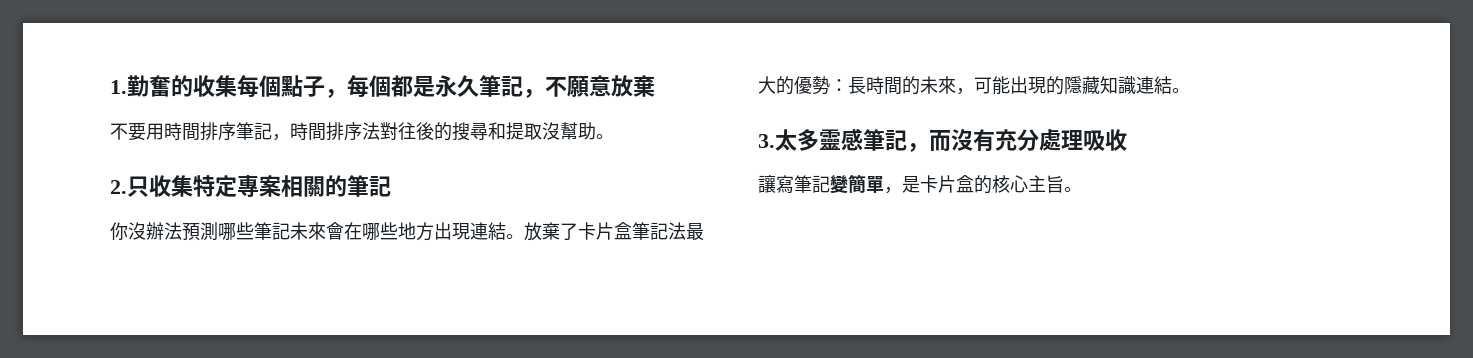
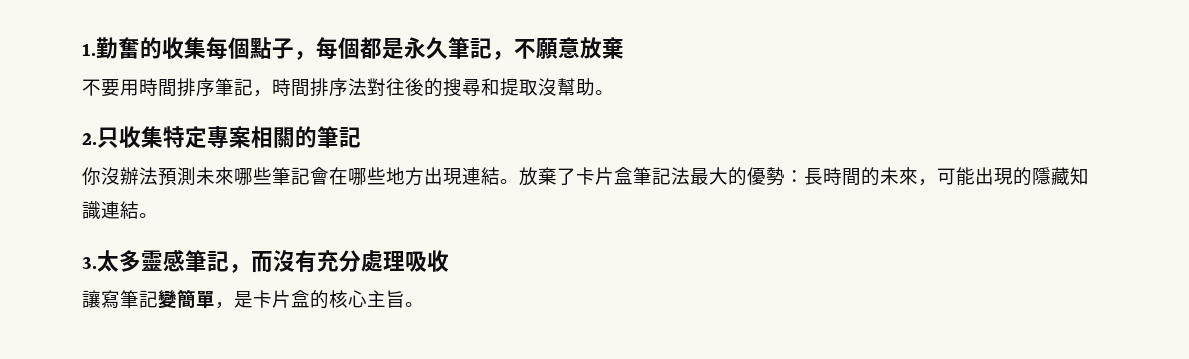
(218, 231) none -> [196,167,234,185] 未來
[290,222,326,240] 未來 -> (310, 176) none

